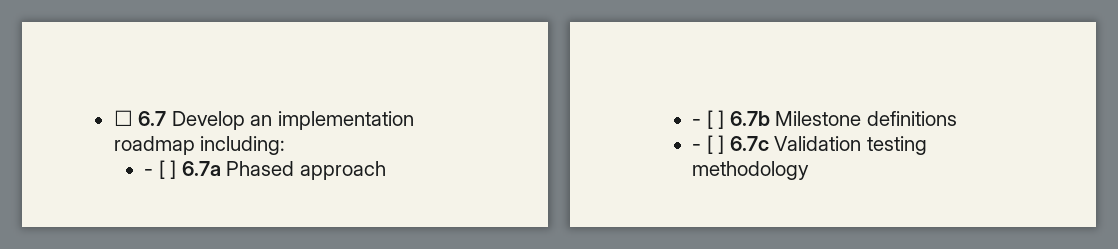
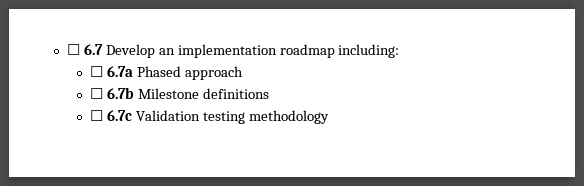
[144,160,177,179] - [ ] -> [90,66,104,77] ☐
[692,110,725,129] - [ ] -> [90,88,104,99] ☐
[692,135,725,154] - [ ] -> [90,110,104,121] ☐

